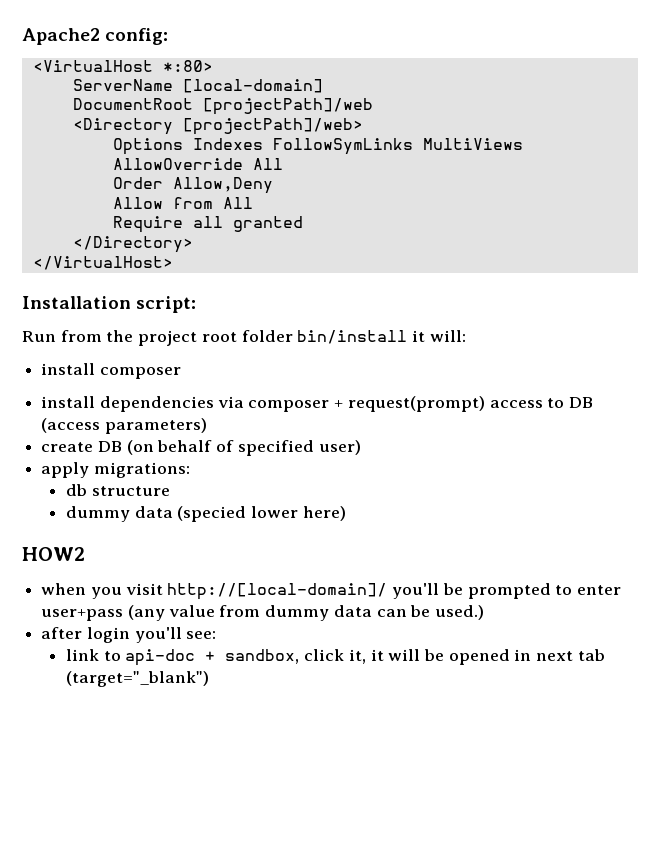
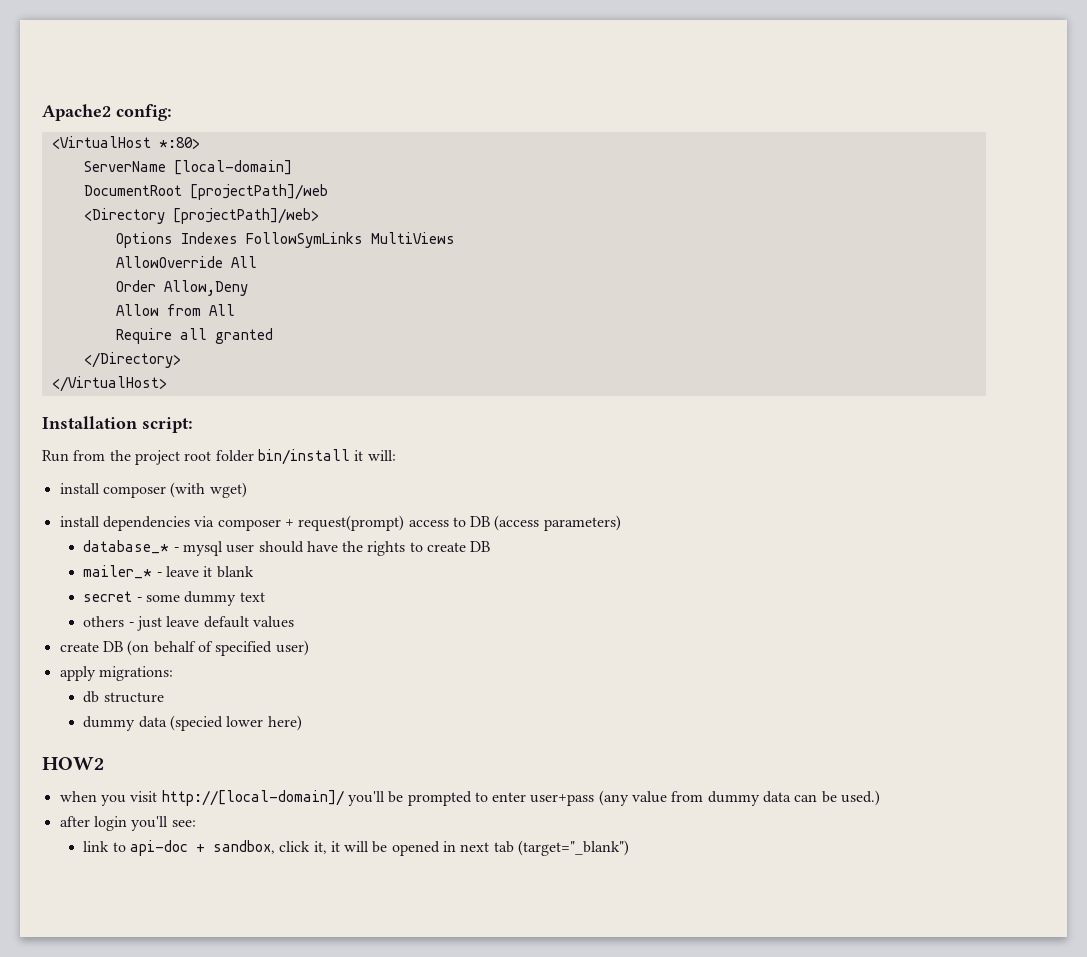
(181, 373) none -> [170,482,247,498] (with wget)
(207, 426) none -> [83,540,491,556] [83,565,254,579] [83,591,265,606] [83,616,294,631] // database_* - mysql user should have the rights to create DB // mailer_* - leave it blank // secret - some dummy text // others - just leave default values

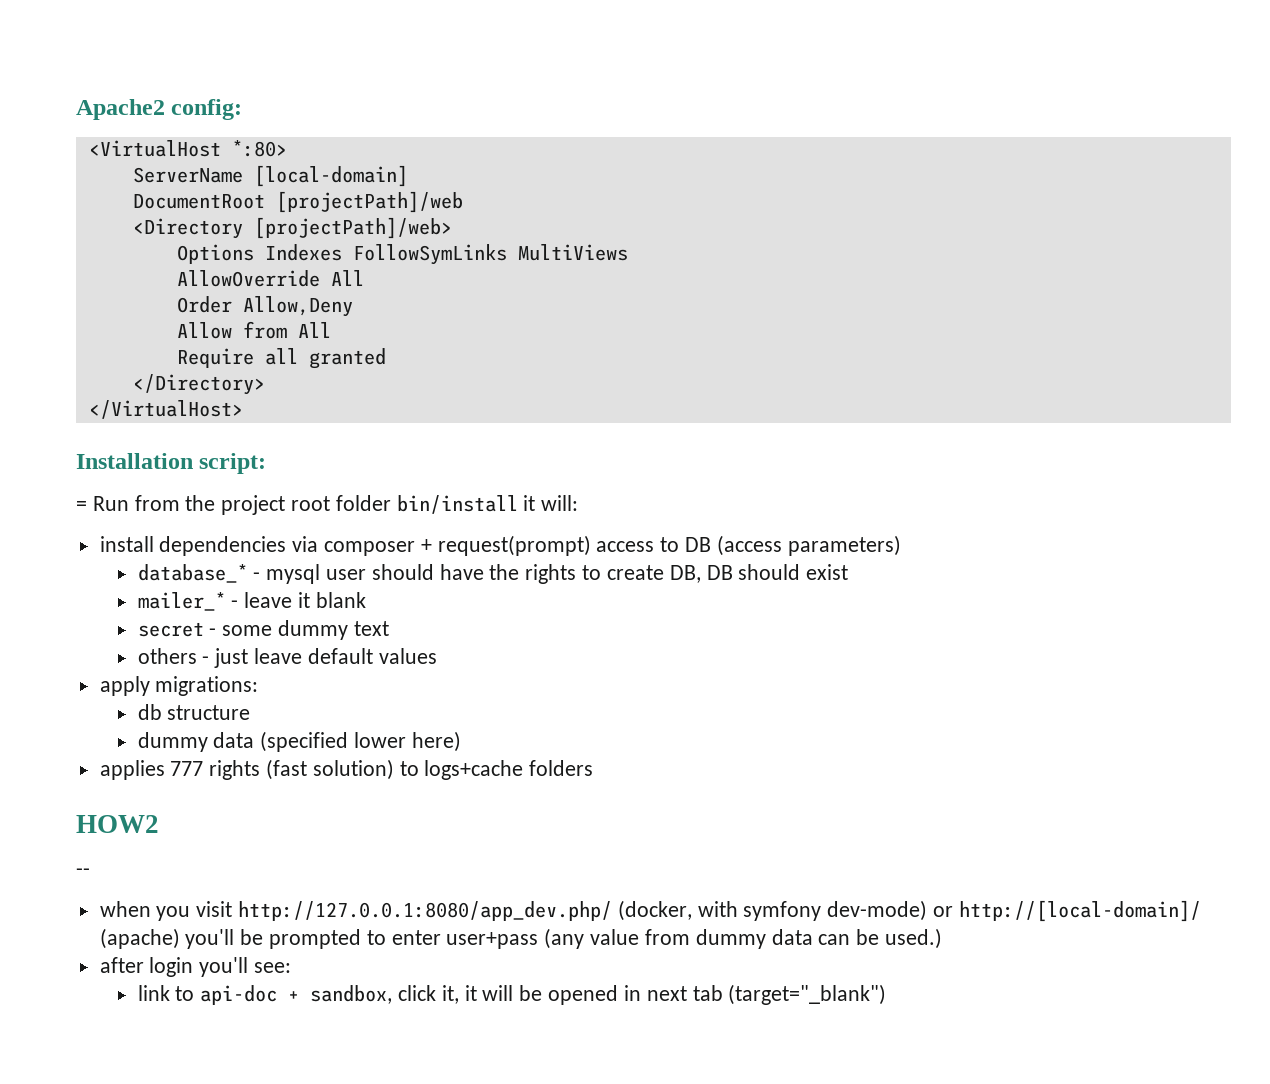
(193, 425) none -> [76,501,87,511] =
[59,482,247,498] // install composer (with wget) -> (579, 503) none
[470,541,491,552] DB -> [669,564,849,583] DB, DB should exist
[59,640,309,656] // create DB (on behalf of specified user) -> (437, 656) none
[169,715,223,731] (specied -> [260,731,349,752] (specified
(302, 723) none -> [99,759,594,780] // applies 777 rights (fast solution) to logs+cache folders
(104, 763) none -> [76,868,90,876] // --
[161,790,344,806] http://[local-domain]/ -> [238,900,1201,922] [99,928,180,949] http://127.0.0.1:8080/app_dev.php/ (docker, with symfony dev-mode) or http://[local-domain]/ (apache)

